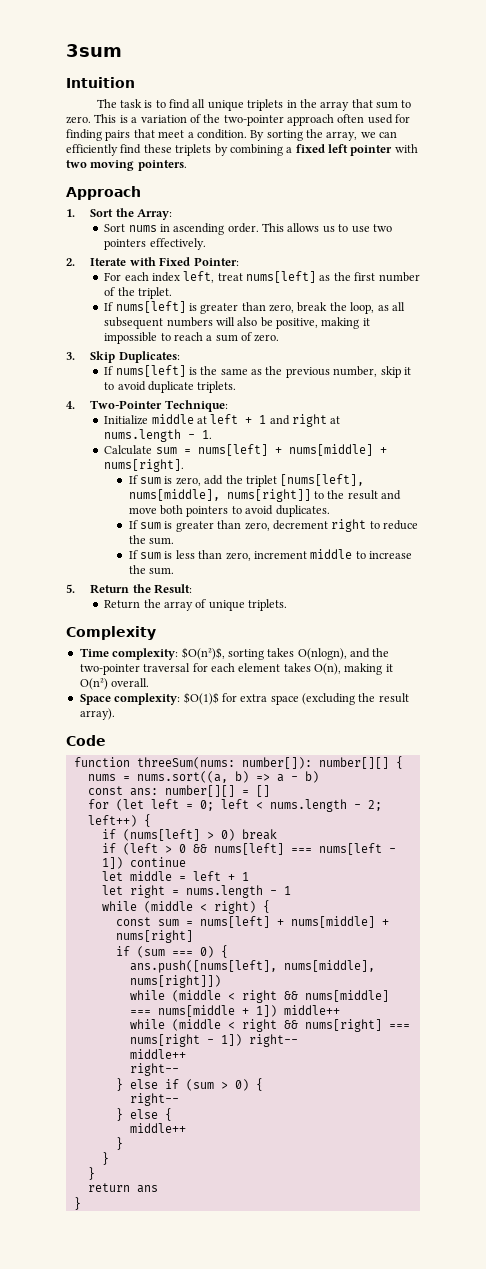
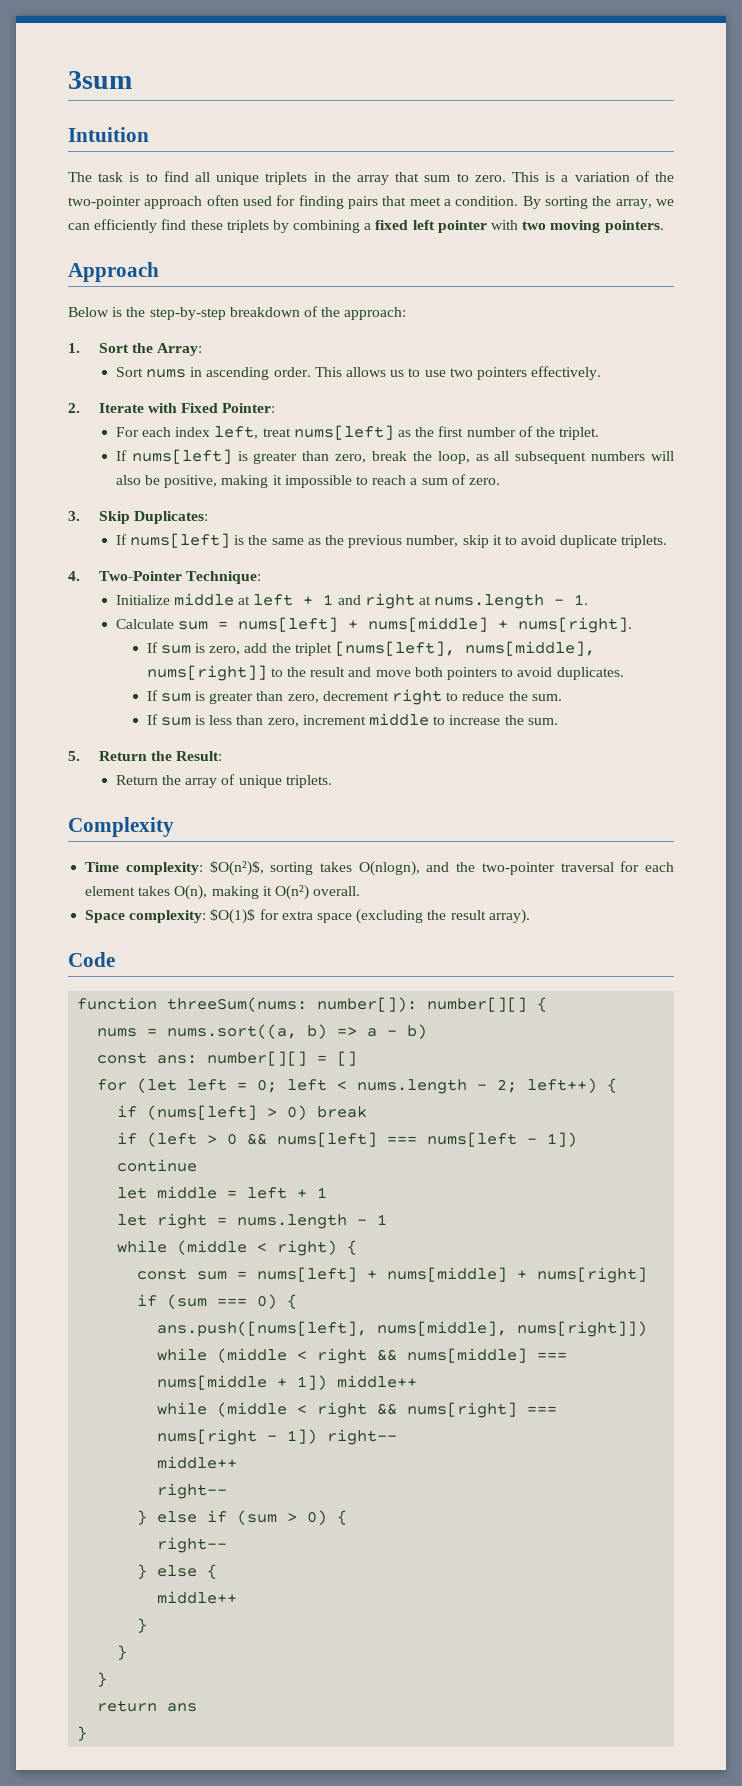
(141, 193) none -> [68,306,407,320] // Below is the step-by-step breakdown of the approach:

